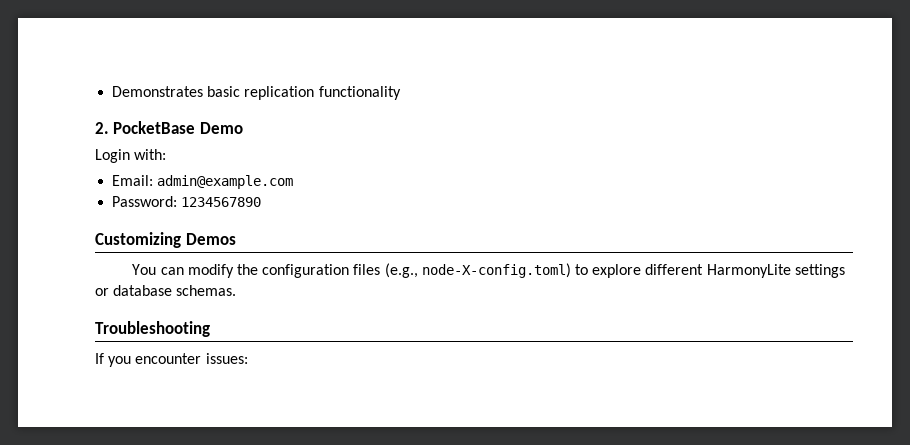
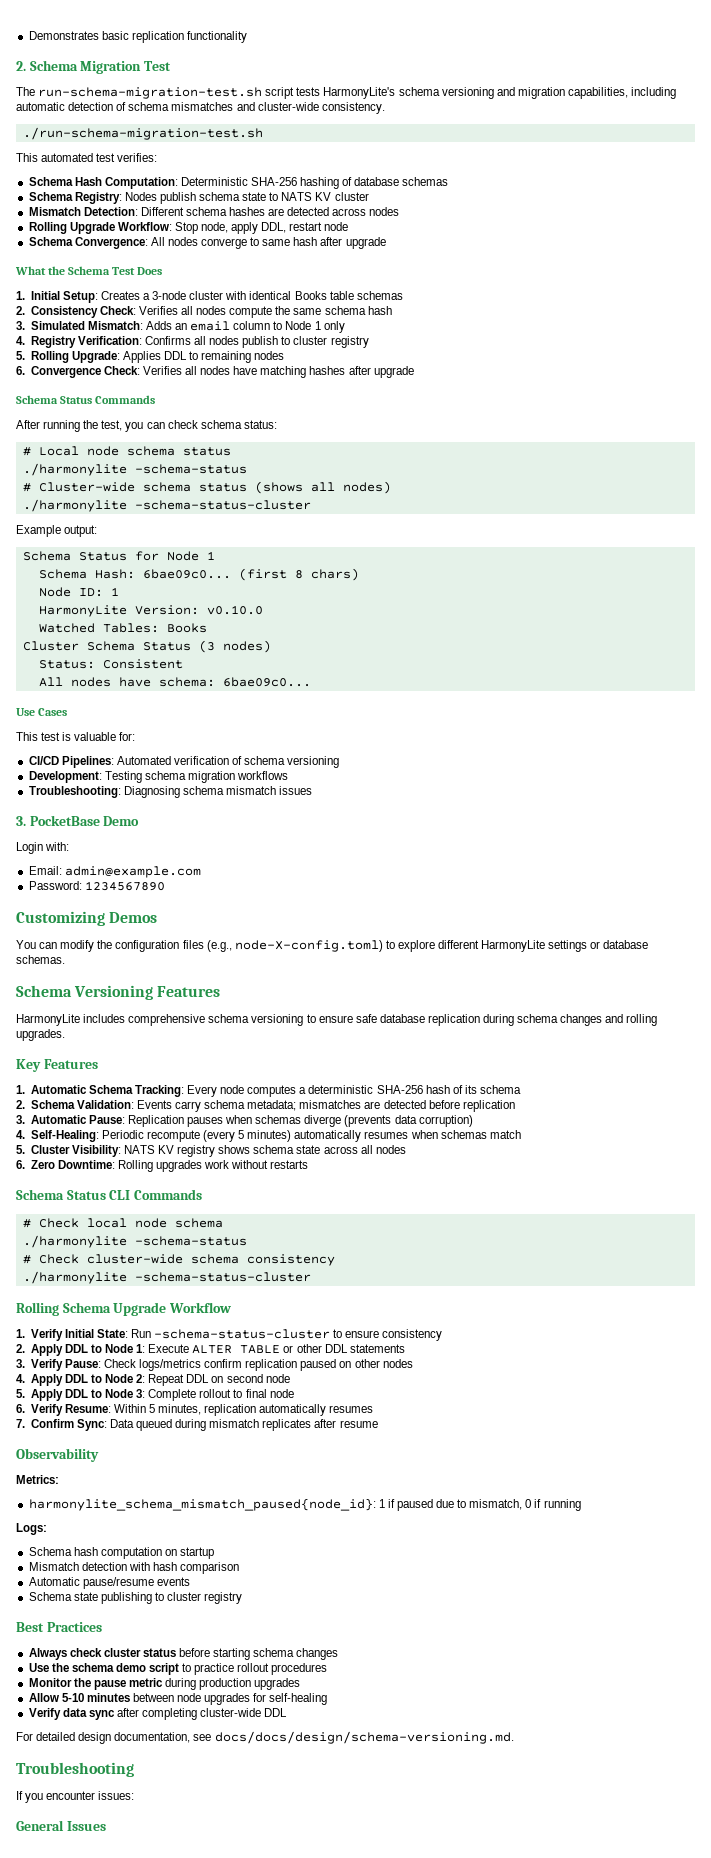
(109, 128) none -> [29,60,171,74] [16,87,677,99] [16,102,385,114] [22,127,263,140] [16,153,158,162] [28,177,449,189] [28,192,369,204] [28,207,400,216] [28,222,349,234] [28,237,386,249] [15,266,163,275] [16,291,403,303] [16,306,392,318] [16,321,345,333] [16,336,369,348] [16,351,285,363] [16,366,414,378] [16,395,156,404] [16,420,277,432] [22,446,231,456] [22,463,247,476] [22,481,391,494] [22,499,311,512] [16,525,98,537] [22,551,215,561] [38,568,359,581] [38,587,119,597] [38,605,263,617] [38,623,207,633] [22,640,271,653] [38,659,183,669] [38,677,311,687] [16,708,68,716] [16,732,136,741] [28,756,340,768] [28,771,289,783] [28,786,313,798] [16,816,26,826] Schema Migration Test // The run-schema-migration-test.sh script tests HarmonyLite's schema versioning and migration capabilities, including automatic detection of schema mismatches and cluster-wide consistency. // ./run-schema-migration-test.sh // This automated test verifies: // Schema Hash Computation: Deterministic SHA-256 hashing of database schemas // Schema Registry: Nodes publish schema state to NATS KV cluster // Mismatch Detection: Different schema hashes are detected across nodes // Rolling Upgrade Workflow: Stop node, apply DDL, restart node // Schema Convergence: All nodes converge to same hash after upgrade // What the Schema Test Does // 1. Initial Setup: Creates a 3-node cluster with identical Books table schemas // 2. Consistency Check: Verifies all nodes compute the same schema hash // 3. Simulated Mismatch: Adds an email column to Node 1 only // 4. Registry Verification: Confirms all nodes publish to cluster registry // 5. Rolling Upgrade: Applies DDL to remaining nodes // 6. Convergence Check: Verifies all nodes have matching hashes after upgrade // Schema Status Commands // After running the test, you can check schema status: // # Local node schema status // ./harmonylite -schema-status // # Cluster-wide schema status (shows all nodes) // ./harmonylite -schema-status-cluster // Example output: // Schema Status for Node 1 // Schema Hash: 6bae09c0... (first 8 chars) // Node ID: 1 // HarmonyLite Version: v0.10.0 // Watched Tables: Books // Cluster Schema Status (3 nodes) // Status: Consistent // All nodes have schema: 6bae09c0... // Use Cases // This test is valuable for: // CI/CD Pipelines: Automated verification of schema versioning // Development: Testing schema migration workflows // Troubleshooting: Diagnosing schema mismatch issues // 3.
(237, 290) none -> [16,985,221,1000] [16,1014,658,1026] [16,1029,65,1041] [16,1059,98,1072] [16,1085,522,1097] [16,1100,515,1112] [16,1115,473,1127] [16,1130,521,1142] [16,1145,406,1157] [16,1160,309,1172] [16,1189,202,1200] [22,1218,223,1228] [22,1235,247,1248] [22,1254,335,1266] [22,1271,311,1284] [16,1302,231,1316] [16,1329,443,1341] [16,1344,405,1356] [16,1359,413,1371] [16,1374,290,1386] [16,1389,294,1401] [16,1404,374,1416] [16,1419,378,1431] [16,1448,99,1462] [16,1475,59,1484] [28,1498,581,1511] [16,1523,47,1535] [28,1547,215,1559] [28,1562,240,1574] [28,1577,190,1589] [28,1592,243,1604] [16,1622,102,1632] [28,1648,339,1660] [28,1663,328,1675] [28,1678,301,1690] [28,1693,328,1705] [28,1708,288,1720] [16,1731,514,1744] // Schema Versioning Features // HarmonyLite includes comprehensive schema versioning to ensure safe database replication during schema changes and rolling upgrades. // Key Features // 1. Automatic Schema Tracking: Every node computes a deterministic SHA-256 hash of its schema // 2. Schema Validation: Events carry schema metadata; mismatches are detected before replication // 3. Automatic Pause: Replication pauses when schemas diverge (prevents data corruption) // 4. Self-Healing: Periodic recompute (every 5 minutes) automatically resumes when schemas match // 5. Cluster Visibility: NATS KV registry shows schema state across all nodes // 6. Zero Downtime: Rolling upgrades work without restarts // Schema Status CLI Commands // # Check local node schema // ./harmonylite -schema-status // # Check cluster-wide schema consistency // ./harmonylite -schema-status-cluster // Rolling Schema Upgrade Workflow // 1. Verify Initial State: Run -schema-status-cluster to ensure consistency // 2. Apply DDL to Node 1: Execute ALTER TABLE or other DDL statements // 3. Verify Pause: Check logs/metrics confirm replication paused on other nodes // 4. Apply DDL to Node 2: Repeat DDL on second node // 5. Apply DDL to Node 3: Complete rollout to final node // 6. Verify Resume: Within 5 minutes, replication automatically resumes // 7. Confirm Sync: Data queued during mismatch replicates after resume // Observability // Metrics: // harmonylite_schema_mismatch_paused{node_id}: 1 if paused due to mismatch, 0 if running // Logs: // Schema hash computation on startup // Mismatch detection with hash comparison // Automatic pause/resume events // Schema state publishing to cluster registry // Best Practices // Always check cluster status before starting schema changes // Use the schema demo script to practice rollout procedures // Monitor the pause metric during production upgrades // Allow 5-10 minutes between node upgrades for self-healing // Verify data sync after completing cluster-wide DDL // For detailed design documentation, see docs/docs/design/schema-versioning.md.
(248, 358) none -> [16,1820,106,1831] // General Issues

